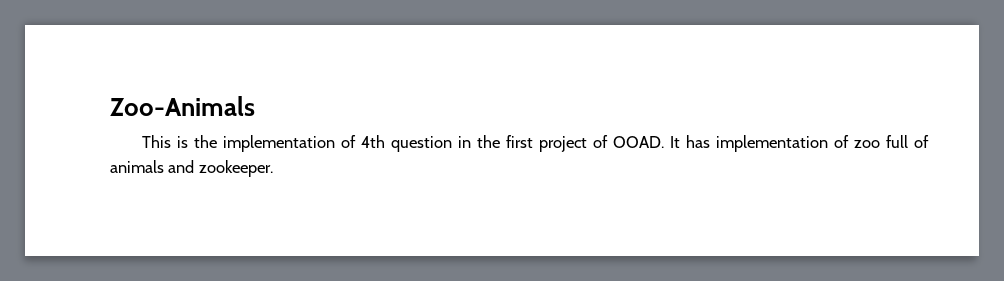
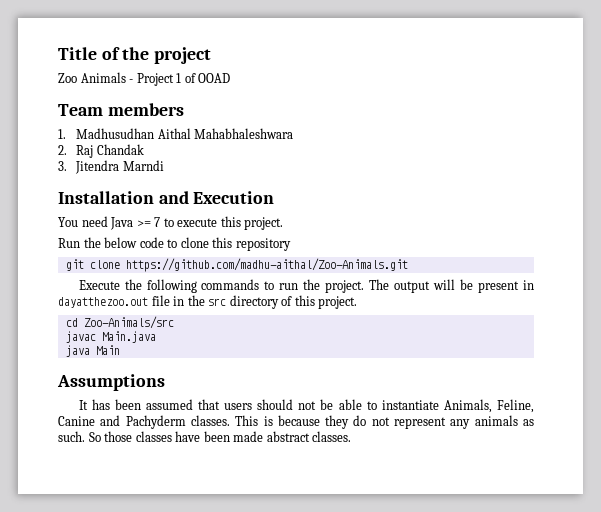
[110,96,255,116] [141,135,930,152] [110,160,273,177] Zoo-Animals // This is the implementation of 4th question in the first project of OOAD. It has implementation of zoo full of animals and zookeeper. -> [58,47,212,64] [58,72,231,86] [58,103,184,116] [58,128,294,139] [58,144,144,158] [58,160,164,174] [58,191,275,204] [58,216,284,230] [58,237,291,251] [65,258,408,272] [78,279,534,293] [58,295,358,309] [65,316,174,329] [65,331,156,343] [65,345,120,357] [57,374,165,391] [78,399,535,413] [58,415,535,429] [58,431,352,442] Title of the project // Zoo Animals - Project 1 of OOAD // Team members // 1. Madhusudhan Aithal Mahabhaleshwara // 2. Raj Chandak // 3. Jitendra Marndi // Installation and Execution // You need Java >= 7 to execute this project. // Run the below code to clone this repository // git clone https://github.com/madhu-aithal/Zoo-Animals.git // Execute the following commands to run the project. The output will be present in dayatthezoo.out file in the src directory of this project. // cd Zoo-Animals/src // javac Main.java // java Main // Assumptions // It has been assumed that users should not be able to instantiate Animals, Feline, Canine and Pachyderm classes. This is because they do not represent any animals as such. So those classes have been made abstract classes.

